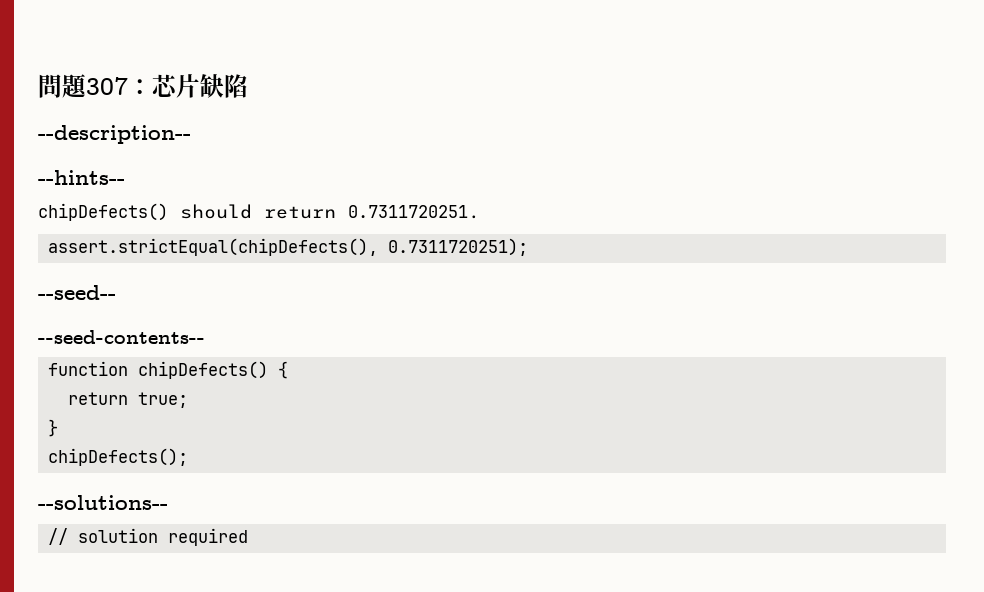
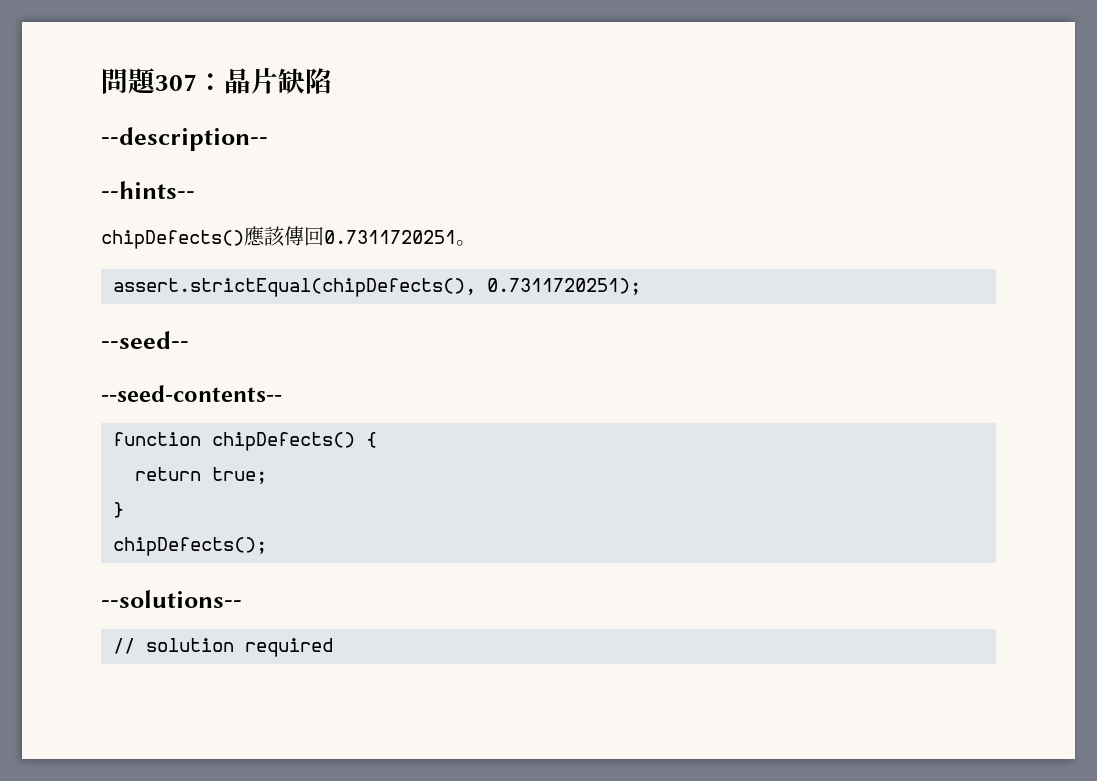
[150,74,178,97] 芯 -> [224,68,251,94] 晶
[180,204,480,219] should return 0.7311720251. -> [244,226,476,247] 應該傳回0.7311720251。

